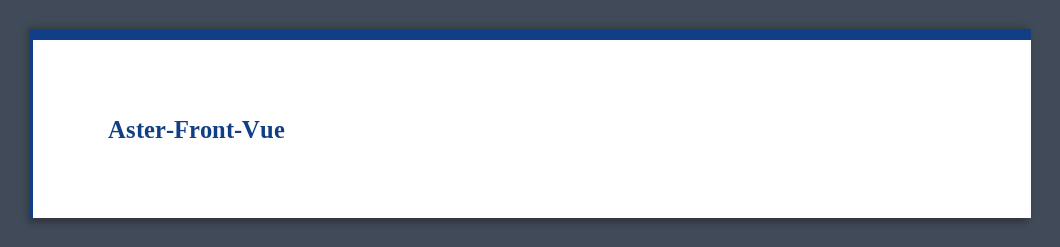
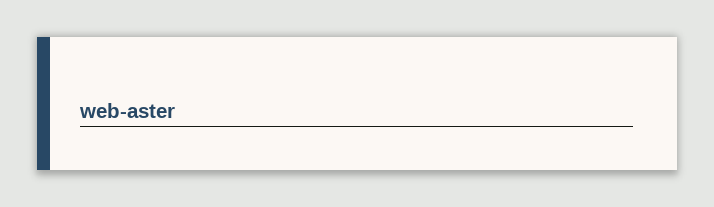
[108,121,285,138] Aster-Front-Vue -> [79,103,175,118] web-aster

